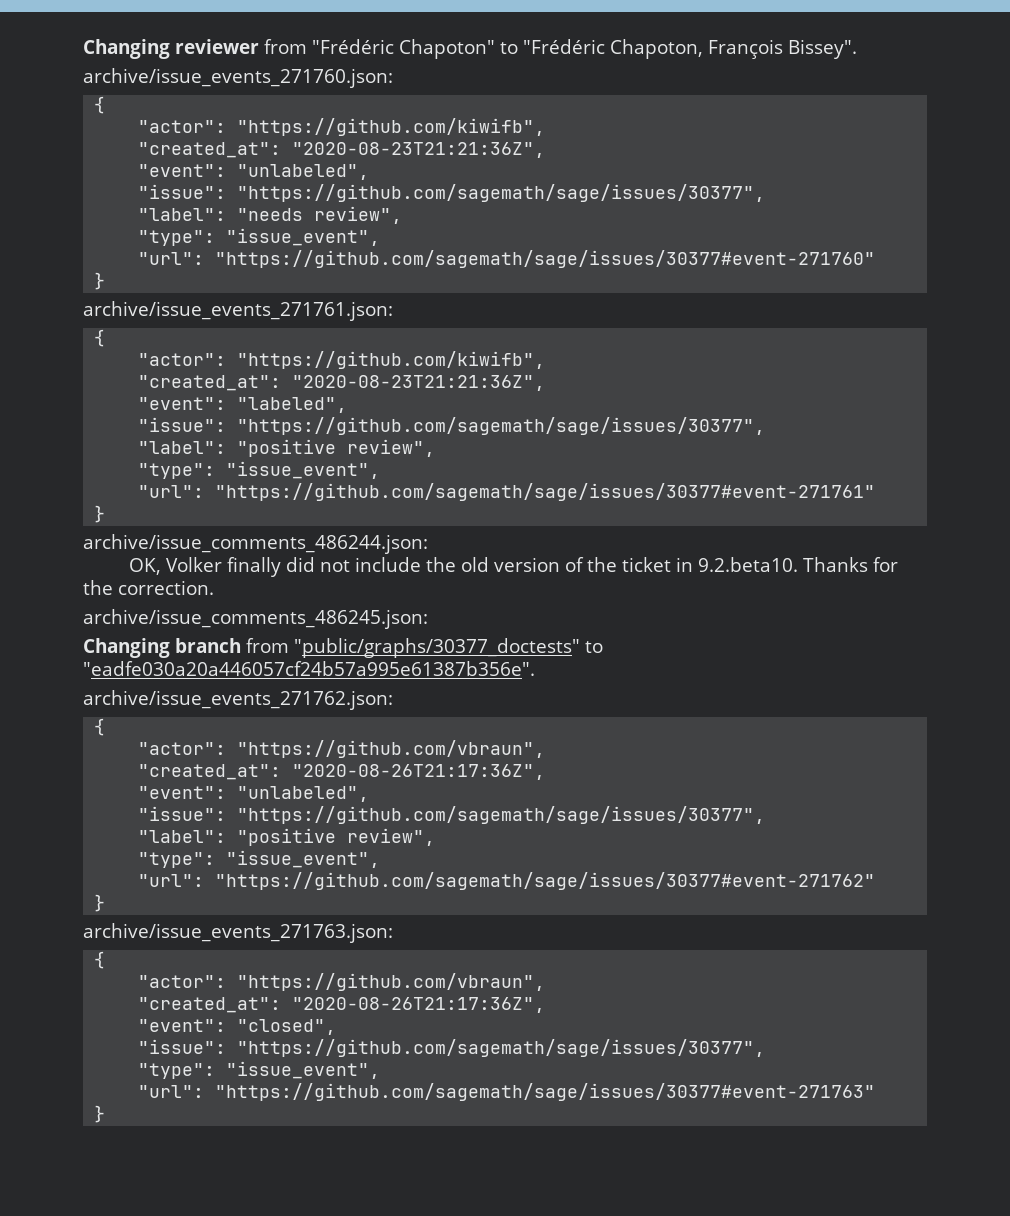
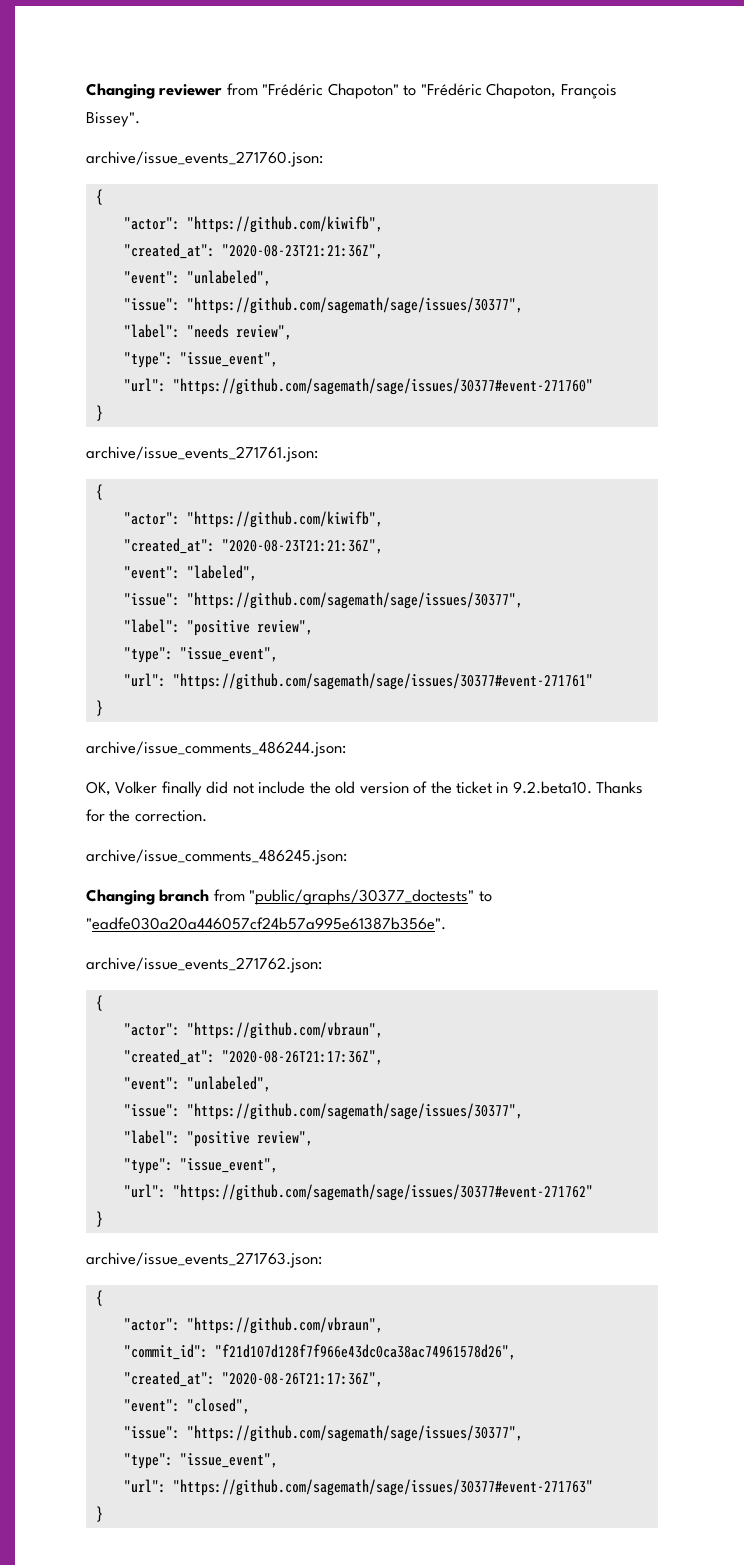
(546, 982) none -> [123,1344,516,1360] // "commit_id": "f21d107d128f7f966e43dc0ca38ac74961578d26",

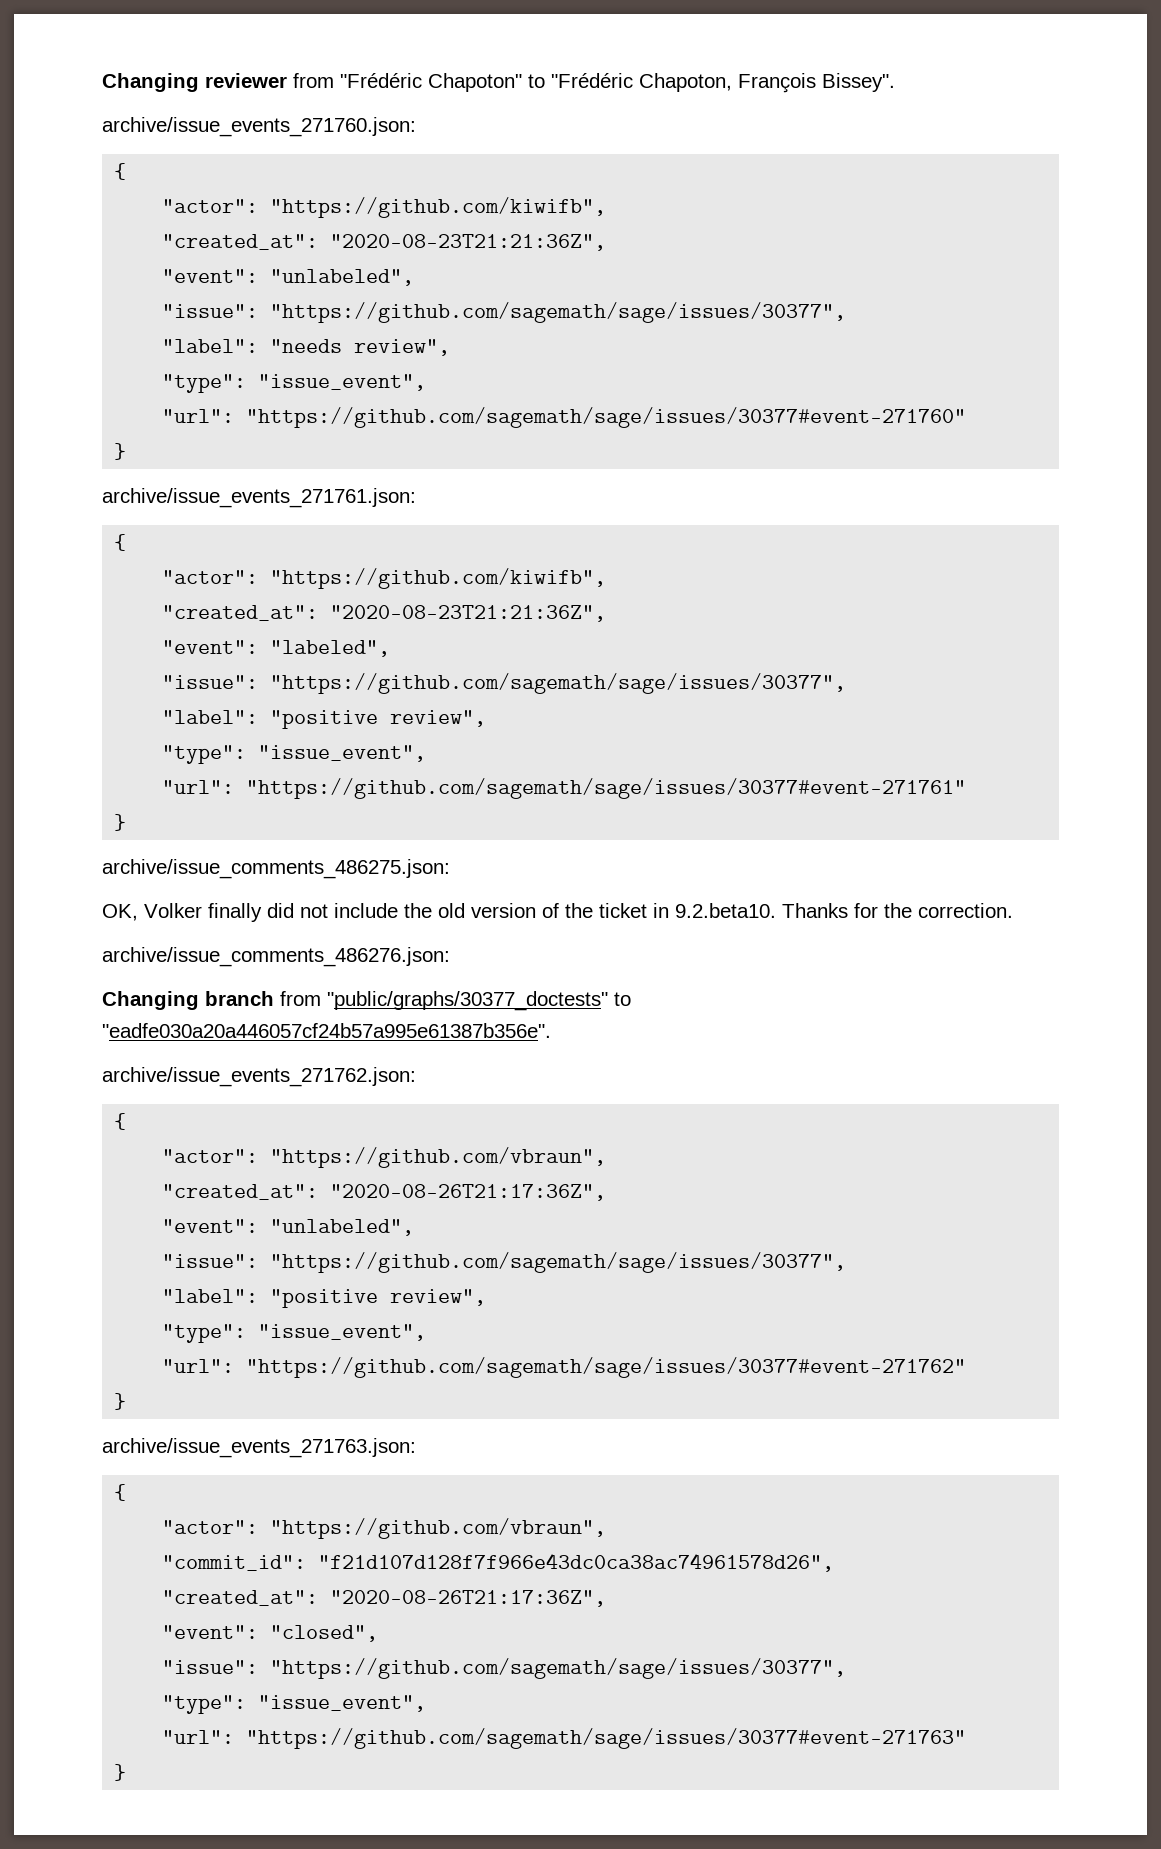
[86,741,346,757] archive/issue_comments_486244.json: -> [102,859,450,879] archive/issue_comments_486275.json:
[86,849,347,865] archive/issue_comments_486245.json: -> [102,947,450,967] archive/issue_comments_486276.json:

